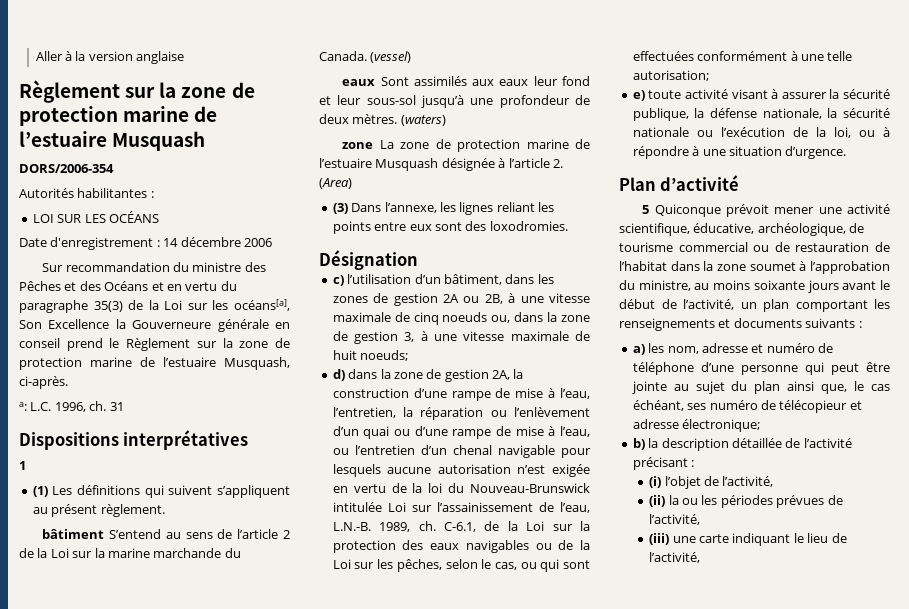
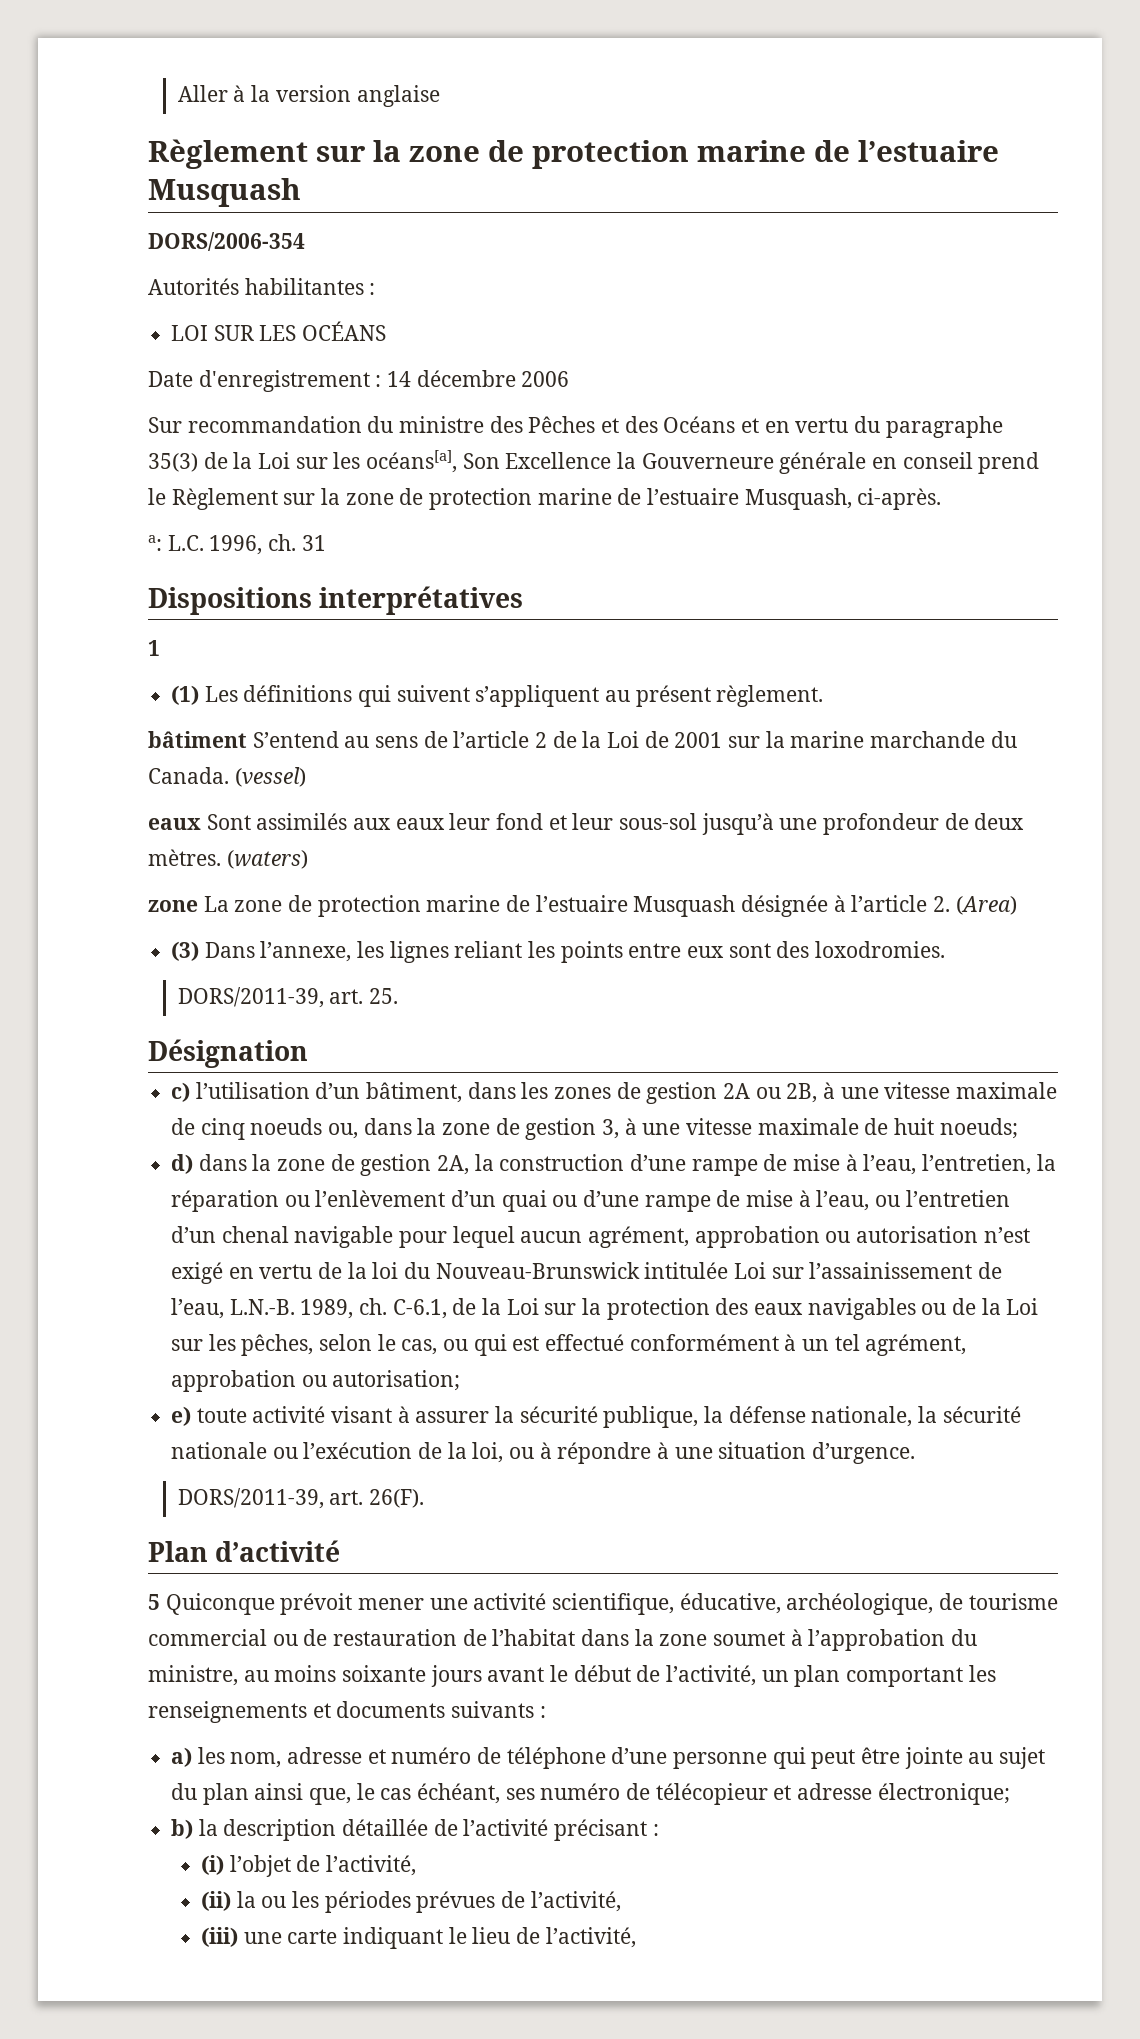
(69, 553) none -> [644,731,723,748] de 2001
(568, 226) none -> [177,987,399,1008] // DORS/2011-39, art. 25.
[332,464,432,477] lesquels aucune -> [452,1226,851,1248] lequel aucun agrément, approbation ou
[552,464,590,477] exigée -> [171,1262,224,1284] exigé
[563,560,590,569] [632,51,853,61] sont effectuées conformément à une telle -> [512,1334,967,1356] [171,1370,327,1392] est effectué conformément à un tel agrément, approbation ou
(847, 152) none -> [177,1488,425,1509] // DORS/2011-39, art. 26(F).

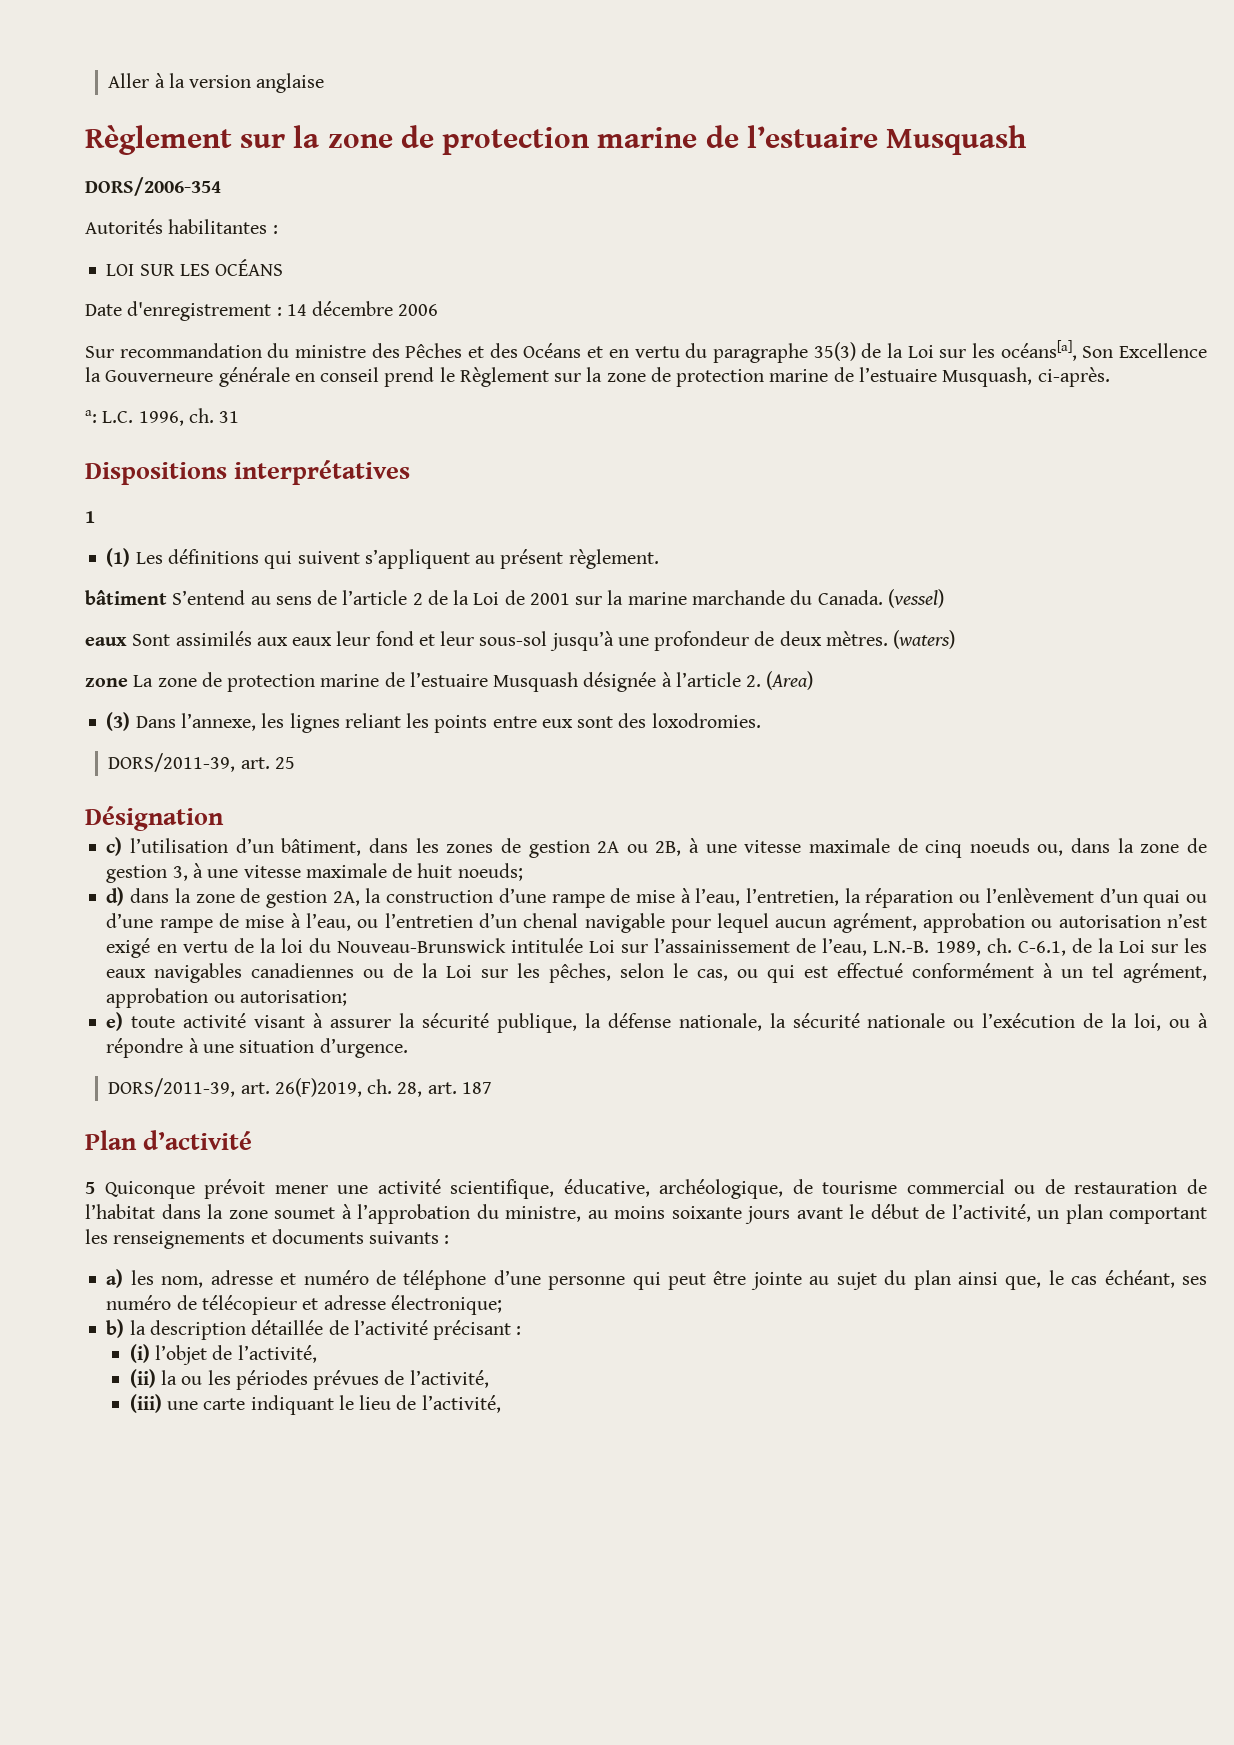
[369,988,399,1004] 25. -> [274,757,295,769] 25
[582,1298,749,1320] la protection des -> [1184,938,1208,953] les
(916, 1309) none -> [251,963,355,978] canadiennes
[369,1489,425,1508] 26(F). -> [274,1078,492,1097] 26(F)2019, ch. 28, art. 187

